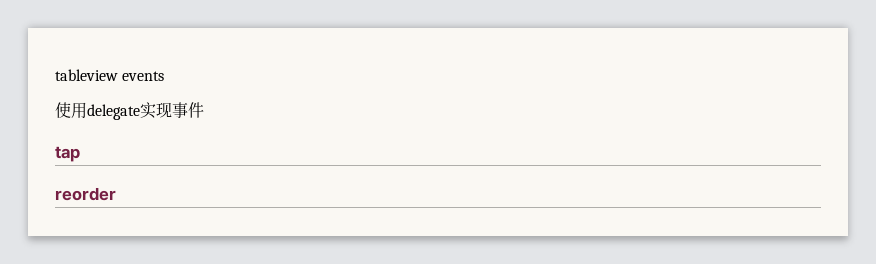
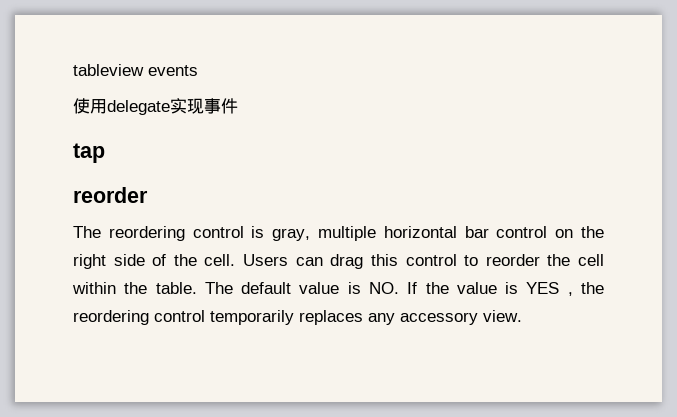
(116, 194) none -> [73,226,604,241] [73,254,605,269] [72,282,604,296] [73,310,522,325] // The reordering control is gray, multiple horizontal bar control on the right side of the cell. Users can drag this control to reorder the cell within the table. The default value is NO. If the value is YES , the reordering control temporarily replaces any accessory view.

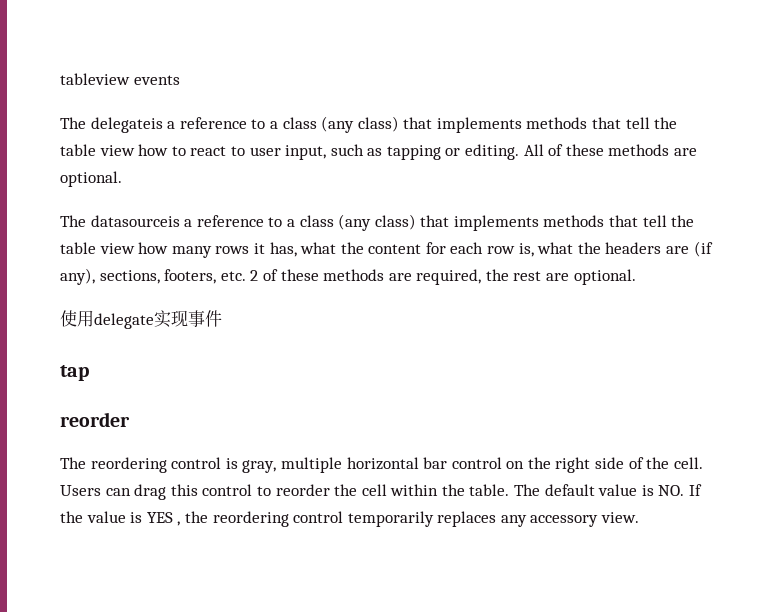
(198, 70) none -> [60,116,678,133] [60,144,698,160] [60,171,122,187] [60,214,695,231] [60,241,713,258] [60,268,636,285] // The delegateis a reference to a class (any class) that implements methods that tell the table view how to react to user input, such as tapping or editing. All of these methods are optional. // The datasourceis a reference to a class (any class) that implements methods that tell the table view how many rows it has, what the content for each row is, what the headers are (if any), sections, footers, etc. 2 of these methods are required, the rest are optional.

